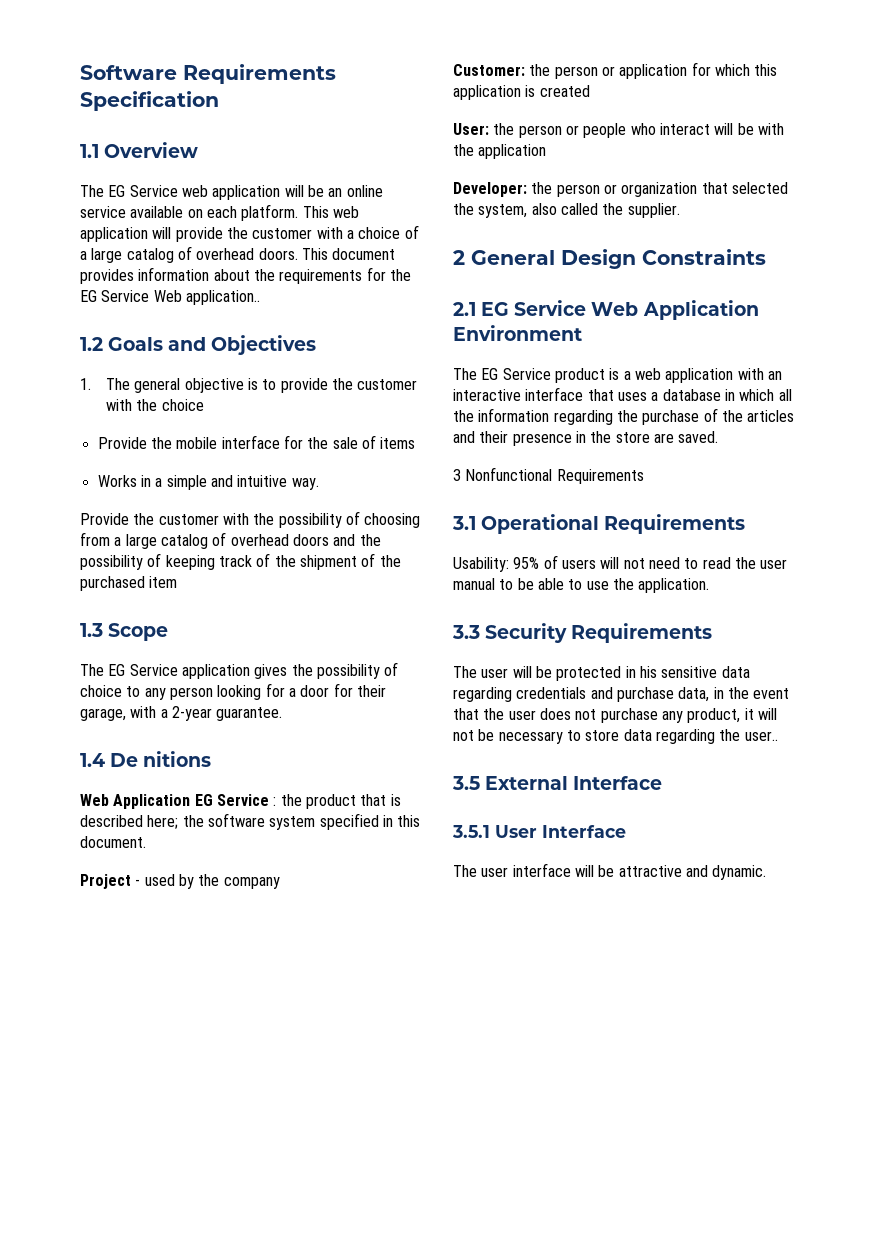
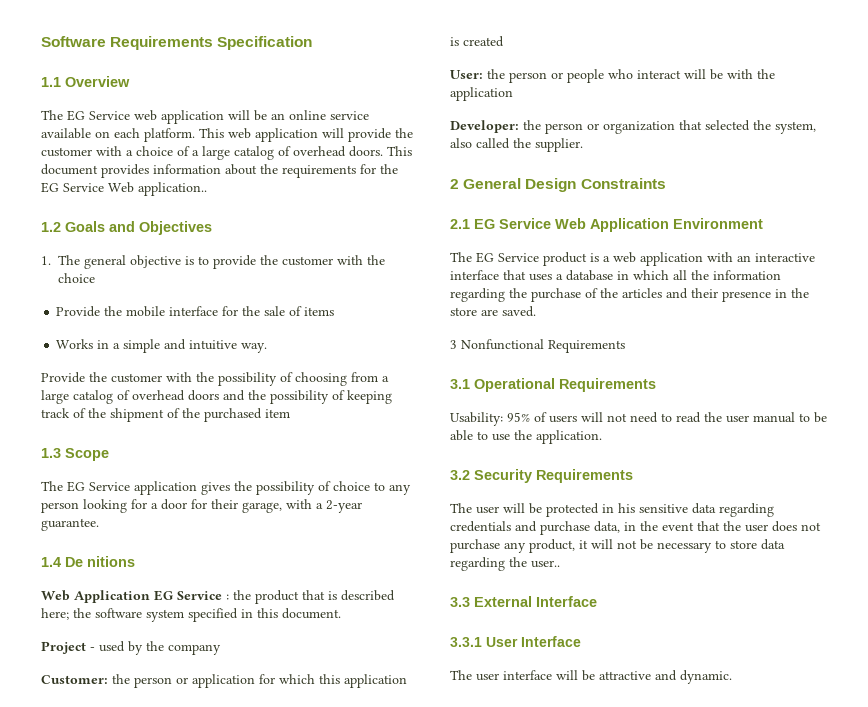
[452,625,480,639] 3.3 -> [450,470,470,480] 3.2
[452,776,480,790] 3.5 -> [450,597,470,607] 3.3
[452,825,490,838] 3.5.1 -> [450,637,482,647] 3.3.1

